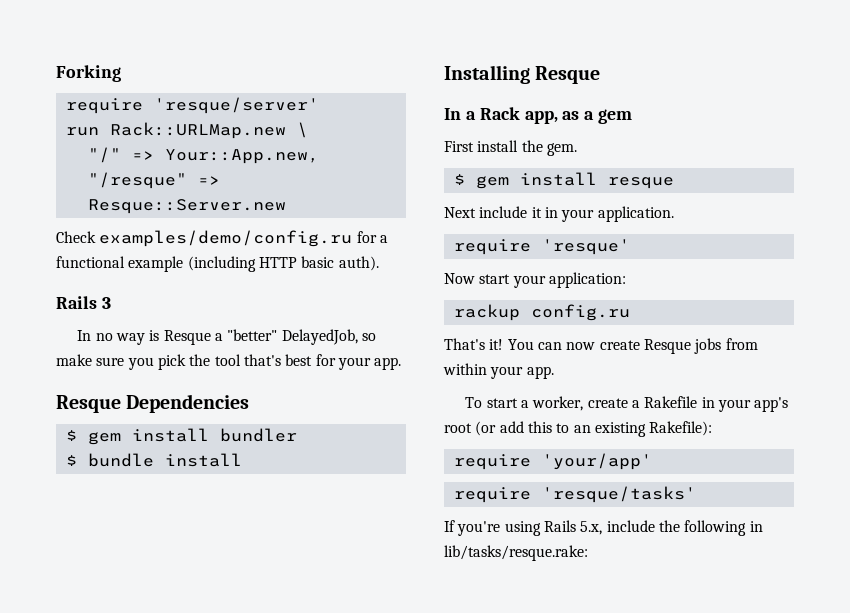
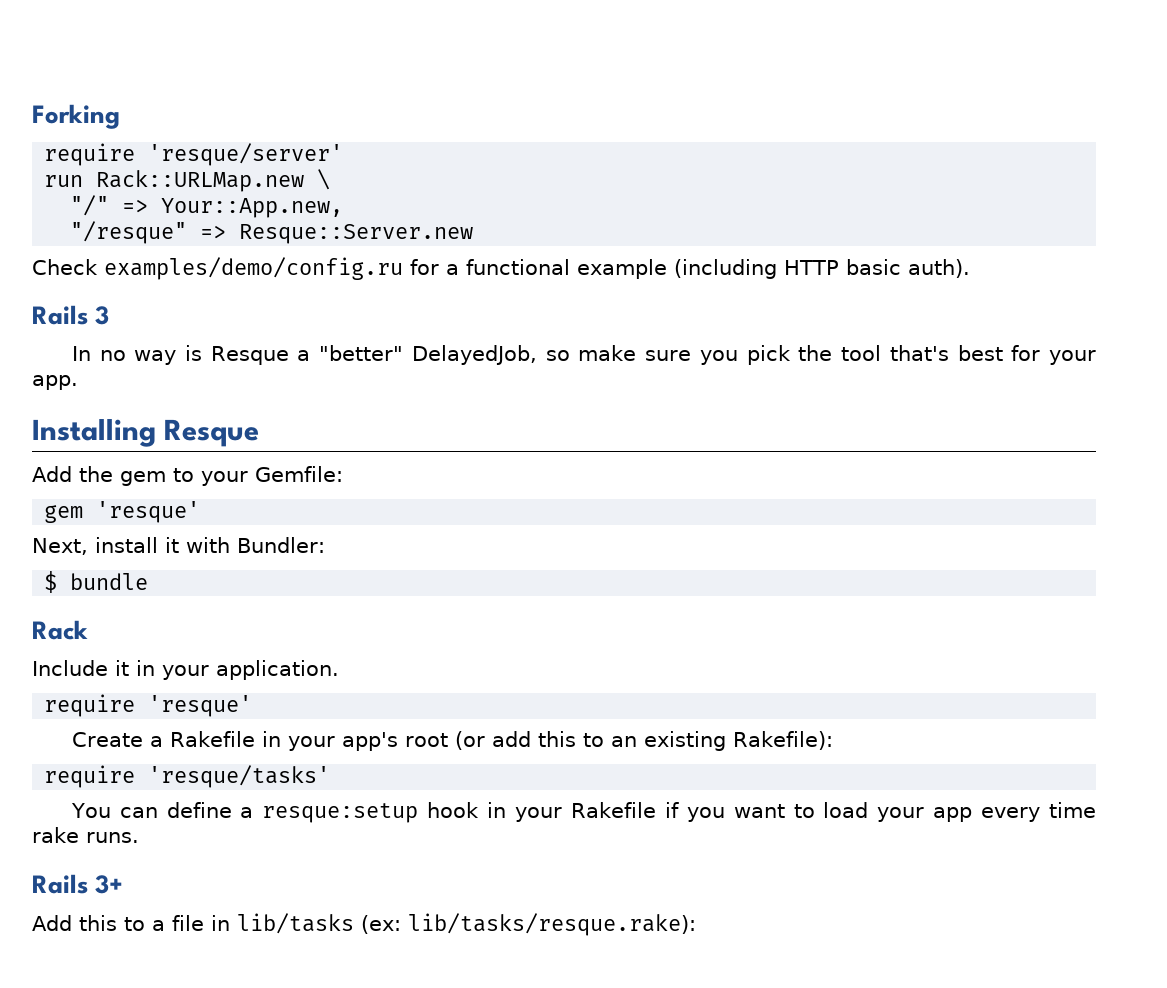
[56,394,250,413] [65,428,297,445] [65,453,242,467] [444,65,601,84] [444,107,633,124] [444,140,577,156] [453,172,674,189] [444,206,528,218] Resque Dependencies // $ gem install bundler // $ bundle install // Installing Resque // In a Rack app, as a gem // First install the gem. // $ gem install resque // Next include -> [32,419,260,447] [32,466,343,486] [44,501,201,523] [32,537,325,555] [44,571,149,593] [32,620,88,640] [32,660,108,676] Installing Resque // Add the gem to your Gemfile: // gem 'resque' // Next, install it with Bundler: // $ bundle // Rack // Include
[444,272,626,288] [453,304,630,321] [444,338,758,354] [443,363,554,379] [465,396,628,411] Now start your application: // rackup config.ru // That's it! You can now create Resque jobs from within your app. // To start a worker, create -> [71,732,143,747] Create
[453,453,652,470] // require 'your/app' -> (833, 740) none
[444,520,763,536] [444,545,588,561] If you're using Rails 5.x, include the following in lib/tasks/resque.rake: -> [70,802,1097,823] [32,827,139,843] [32,874,124,894] [32,913,696,936] You can define a resque:setup hook in your Rakefile if you want to load your app every time rake runs. // Rails 3+ // Add this to a file in lib/tasks (ex: lib/tasks/resque.rake):

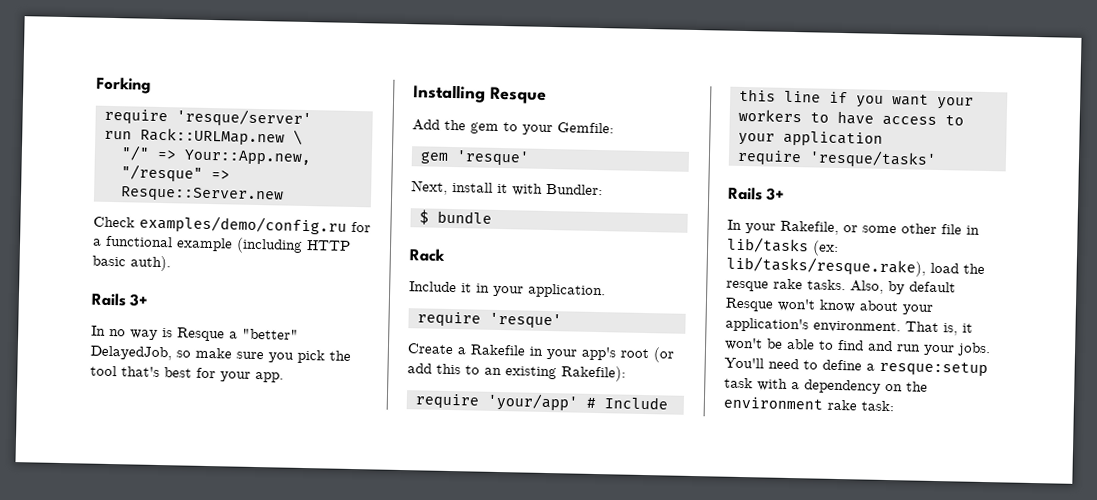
[95,306,110,325] 3 -> [129,293,150,307] 3+
[148,765,331,788] [70,802,1097,823] [32,827,139,843] [32,874,124,894] [32,913,696,936] 'resque/tasks' // You can define a resque:setup hook in your Rakefile if you want to load your app every time rake runs. // Rails 3+ // Add this to a file in lib/tasks (ex: lib/tasks/resque.rake): -> [486,392,668,412] [738,88,974,110] [737,108,964,126] [737,130,883,147] [736,149,937,168] [728,186,786,201] [727,219,980,235] [727,236,839,256] [726,255,985,277] [726,278,956,295] [725,297,933,315] [725,317,973,336] [724,337,991,357] [724,357,988,377] [724,377,928,394] [723,396,894,412] 'your/app' # Include this line if you want your workers to have access to your application // require 'resque/tasks' // Rails 3+ // In your Rakefile, or some other file in lib/tasks (ex: lib/tasks/resque.rake), load the resque rake tasks. Also, by default Resque won't know about your application's environment. That is, it won't be able to find and run your jobs. You'll need to define a resque:setup task with a dependency on the environment rake task:

